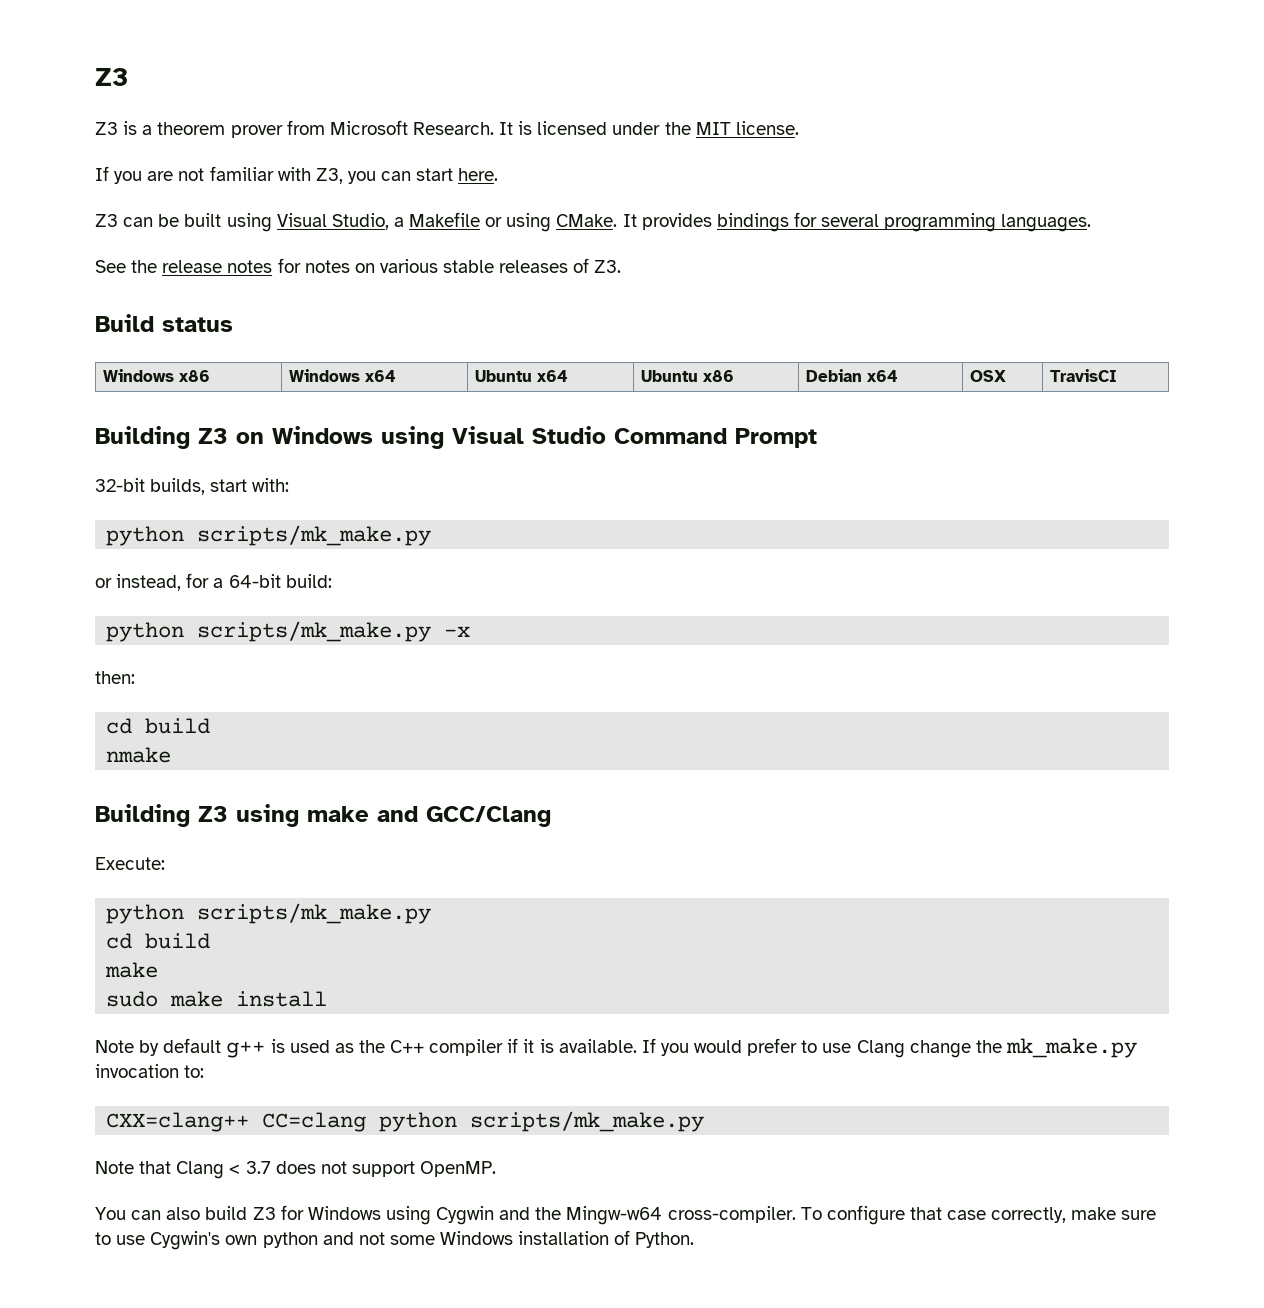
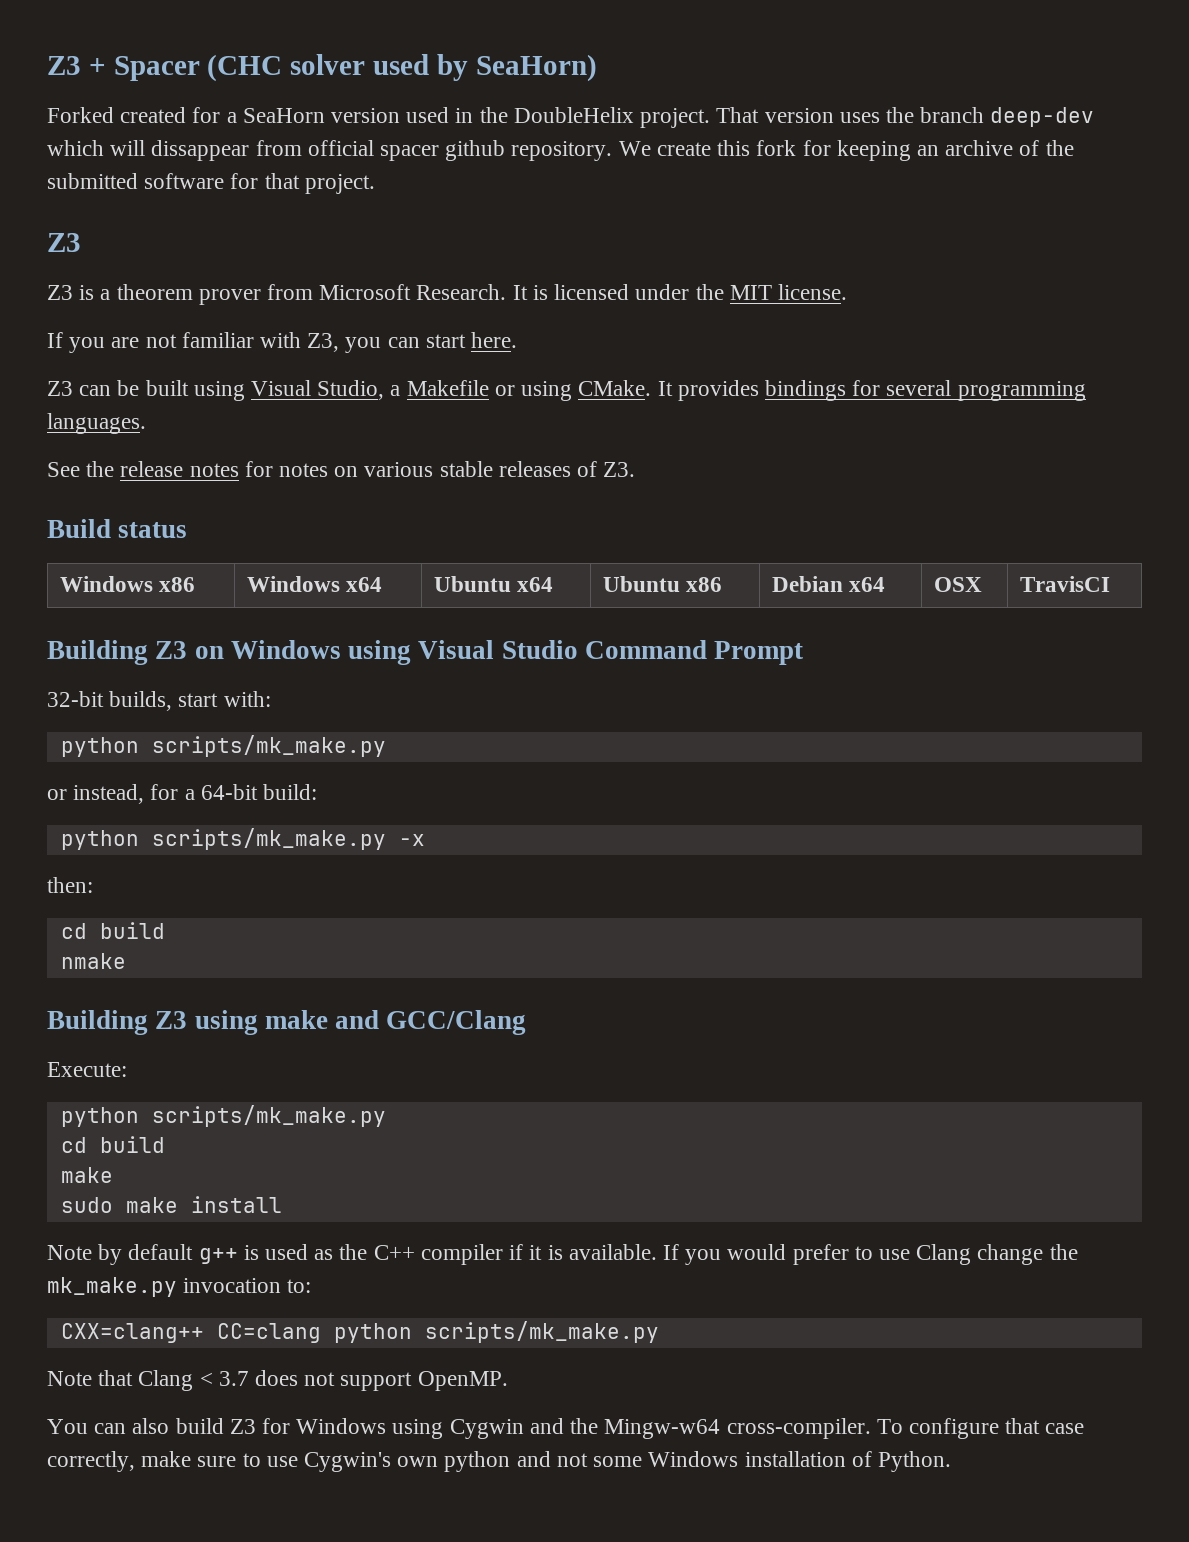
[95,68,128,86] Z3 -> [47,54,597,82] [47,107,1095,128] [47,140,1074,161] [47,173,375,194] [47,233,81,252] Z3 + Spacer (CHC solver used by SeaHorn) // Forked created for a SeaHorn version used in the DoubleHelix project. That version uses the branch deep-dev which will dissappear from official spacer github repository. We create this fork for keeping an archive of the submitted software for that project. // Z3

